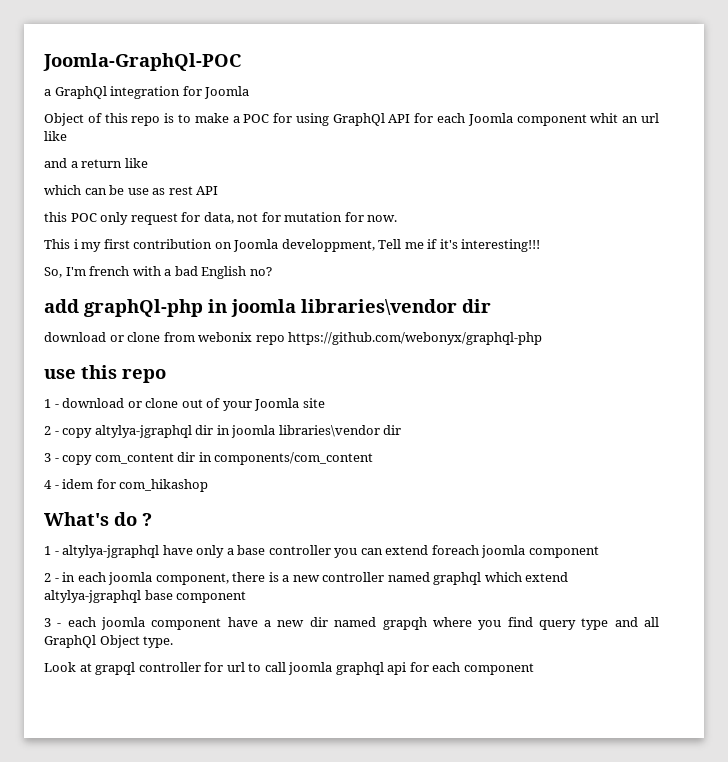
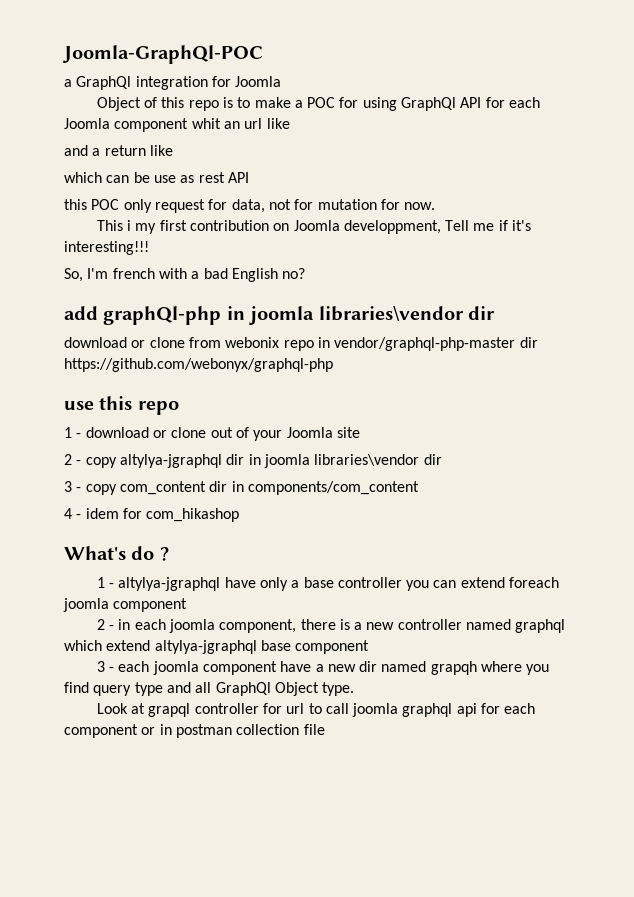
(285, 340) none -> [317,337,538,351] in vendor/graphql-php-master dir
(534, 669) none -> [141,724,325,738] or in postman collection file

